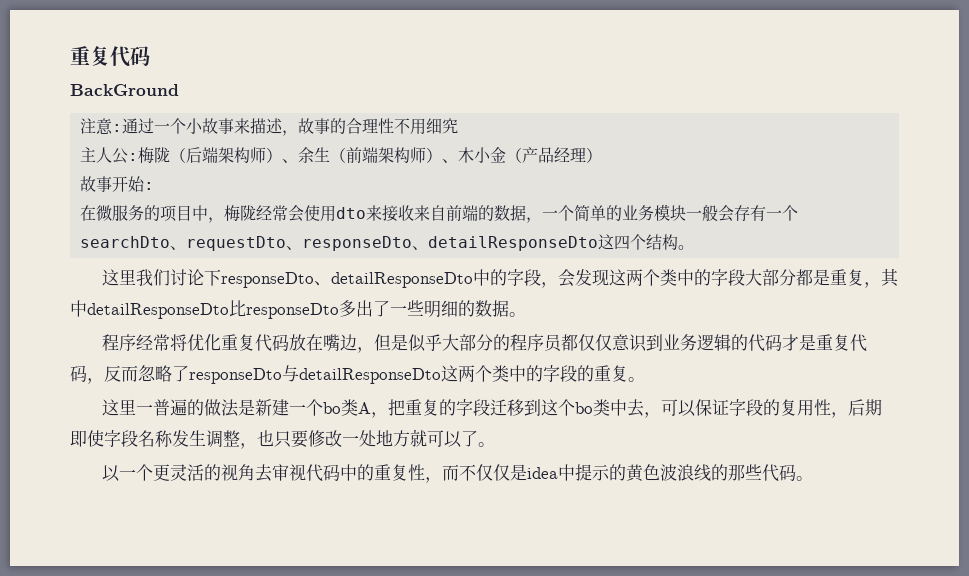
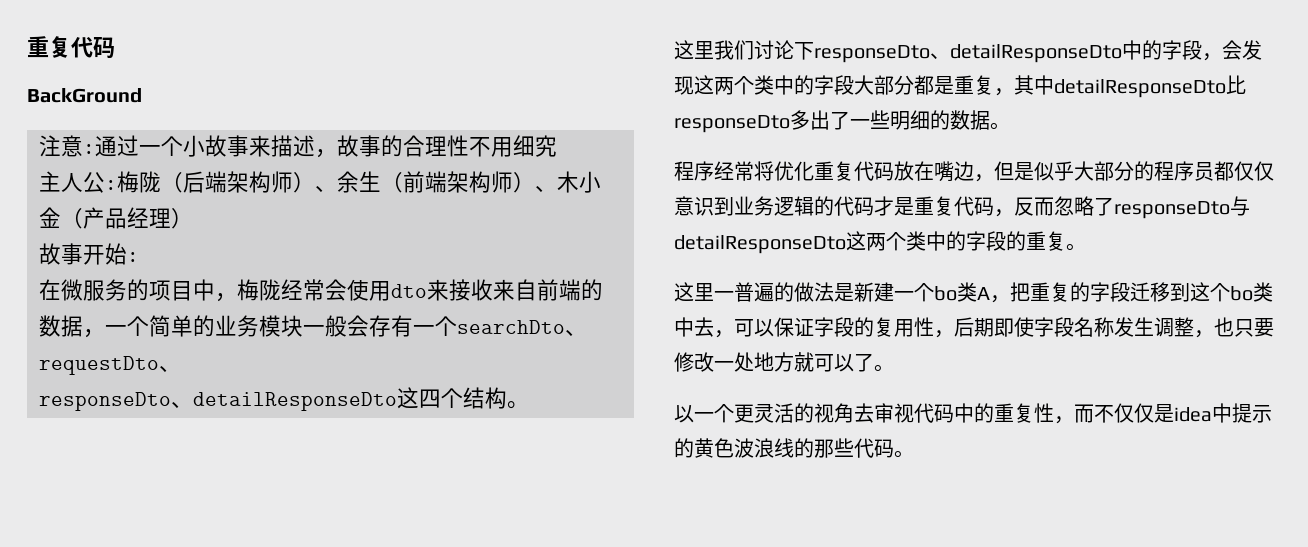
(303, 248) none -> (181, 368) //

